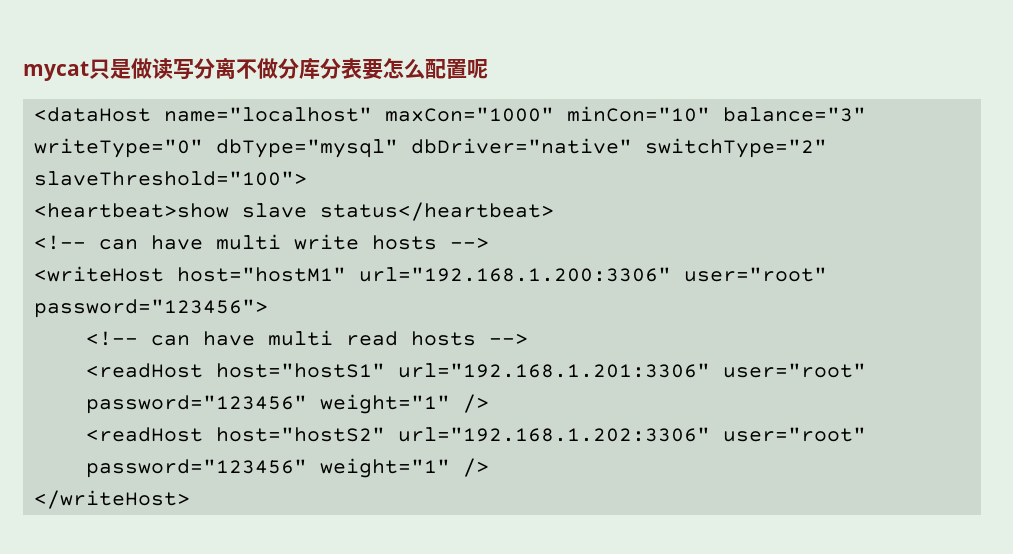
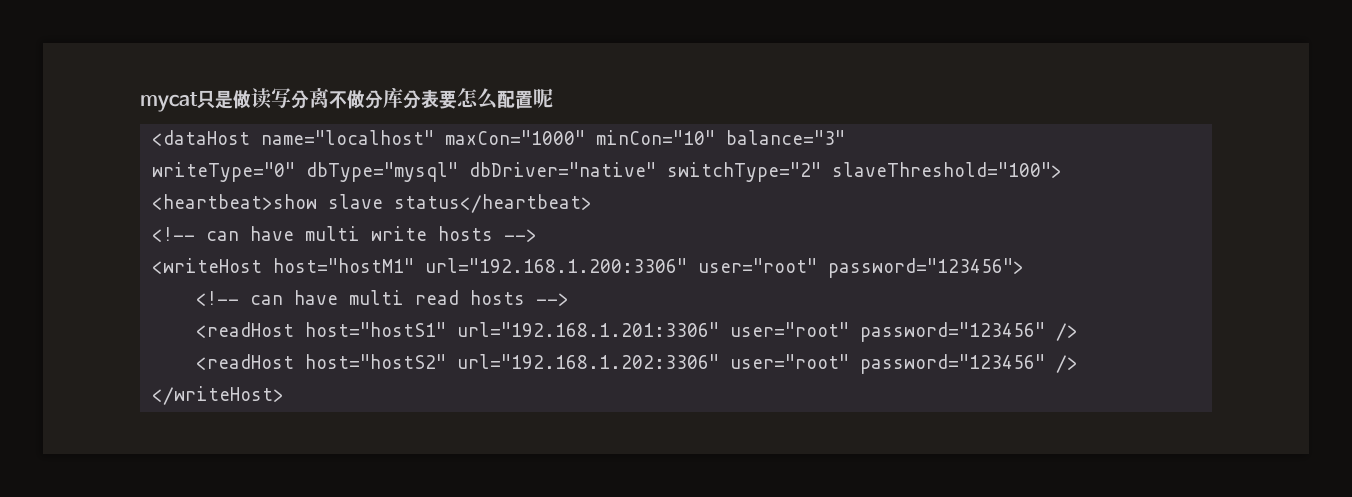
[319,394,450,414] weight="1" -> (1045, 332) none
[319,458,450,478] weight="1" -> (1045, 364) none

